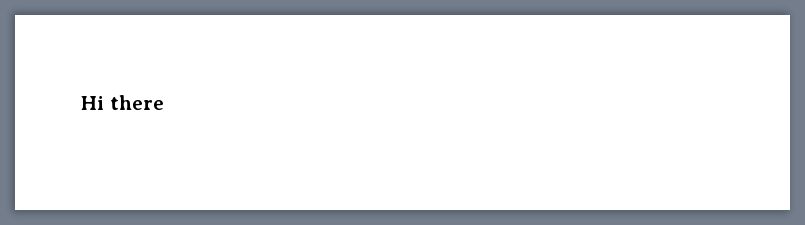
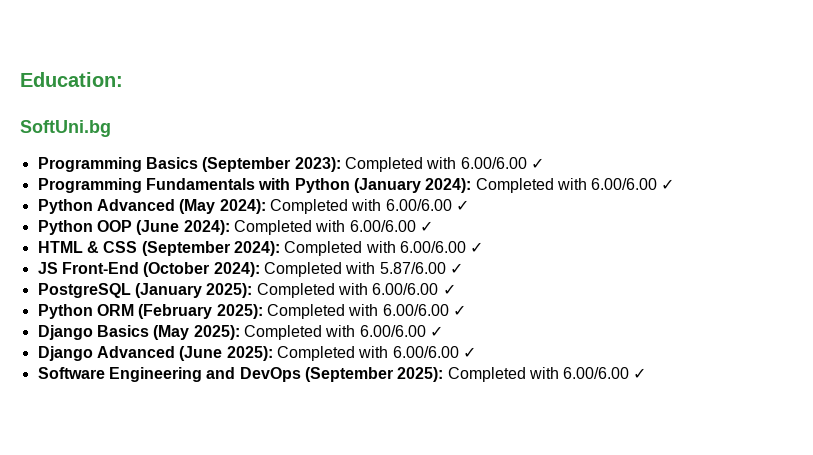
[81,95,164,110] Hi there -> [20,72,123,87] [20,120,111,137] [37,157,544,172] [37,178,675,193] [37,199,469,214] [37,220,433,235] [37,241,484,256] [37,262,463,277] [37,283,456,298] [37,304,466,319] [37,325,443,340] [37,346,476,361] [37,367,647,382] Education: // SoftUni.bg // Programming Basics (September 2023): Completed with 6.00/6.00 ✓ // Programming Fundamentals with Python (January 2024): Completed with 6.00/6.00 ✓ // Python Advanced (May 2024): Completed with 6.00/6.00 ✓ // Python OOP (June 2024): Completed with 6.00/6.00 ✓ // HTML & CSS (September 2024): Completed with 6.00/6.00 ✓ // JS Front-End (October 2024): Completed with 5.87/6.00 ✓ // PostgreSQL (January 2025): Completed with 6.00/6.00 ✓ // Python ORM (February 2025): Completed with 6.00/6.00 ✓ // Django Basics (May 2025): Completed with 6.00/6.00 ✓ // Django Advanced (June 2025): Completed with 6.00/6.00 ✓ // Software Engineering and DevOps (September 2025): Completed with 6.00/6.00 ✓

